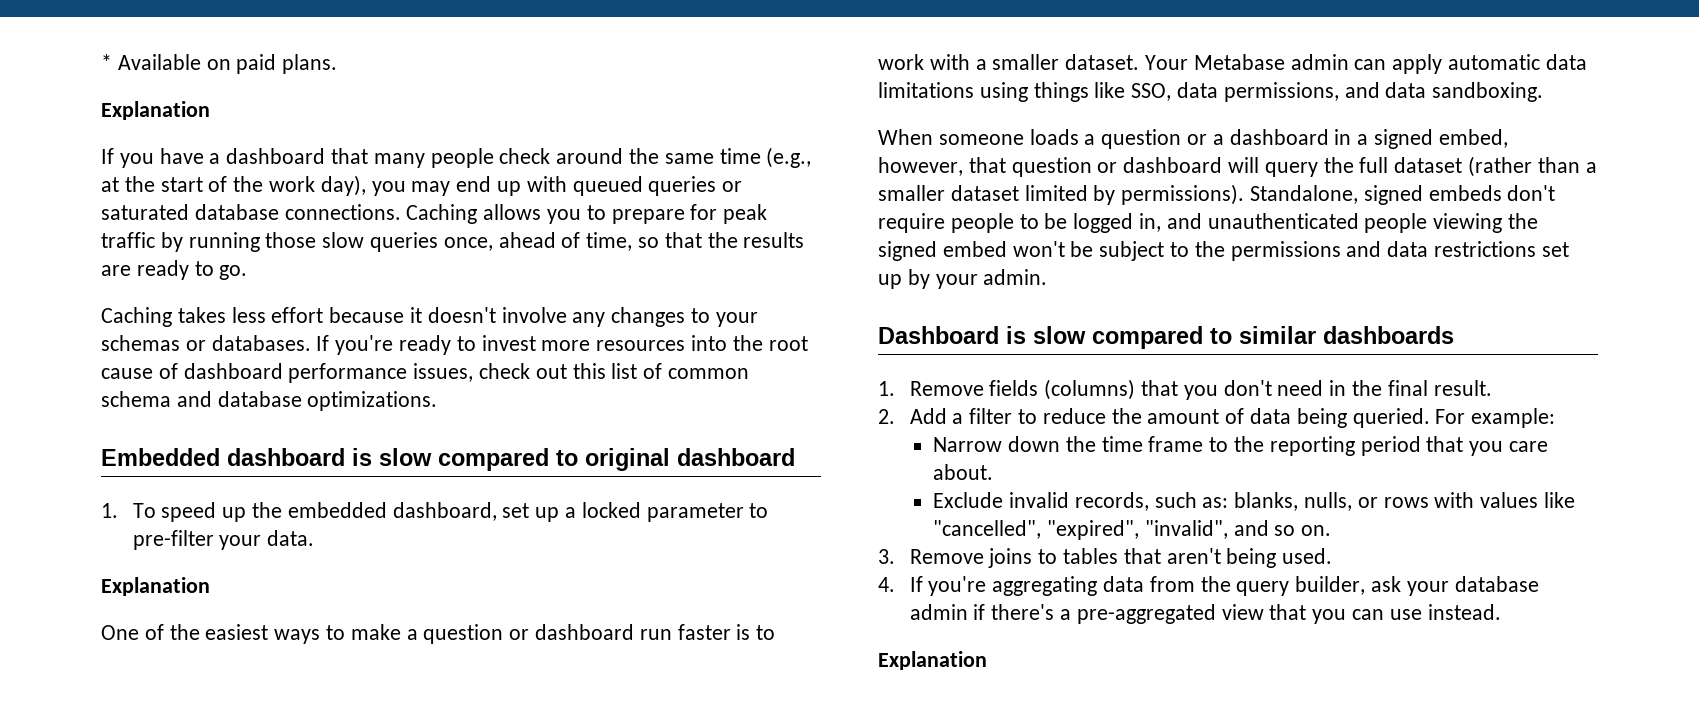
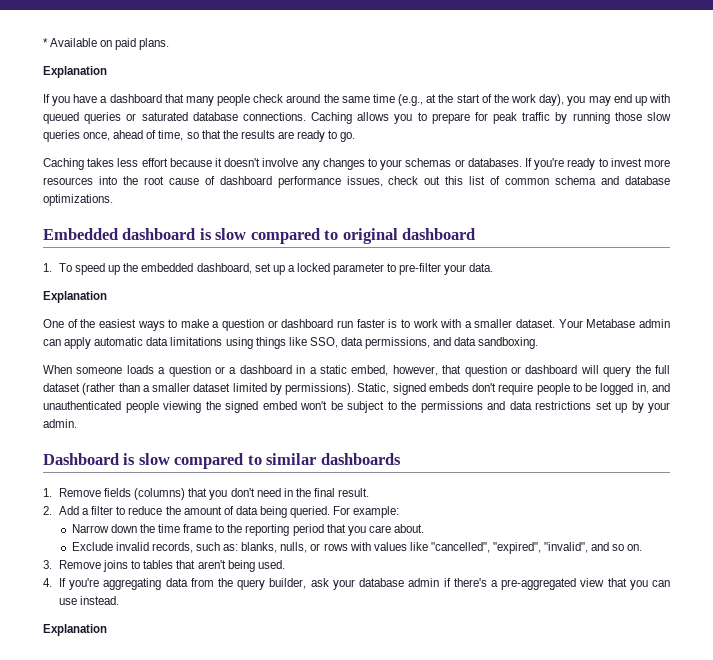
[1374,129,1434,149] signed -> [320,365,347,374] static
[1250,185,1359,204] Standalone, -> [357,383,390,394] Static,

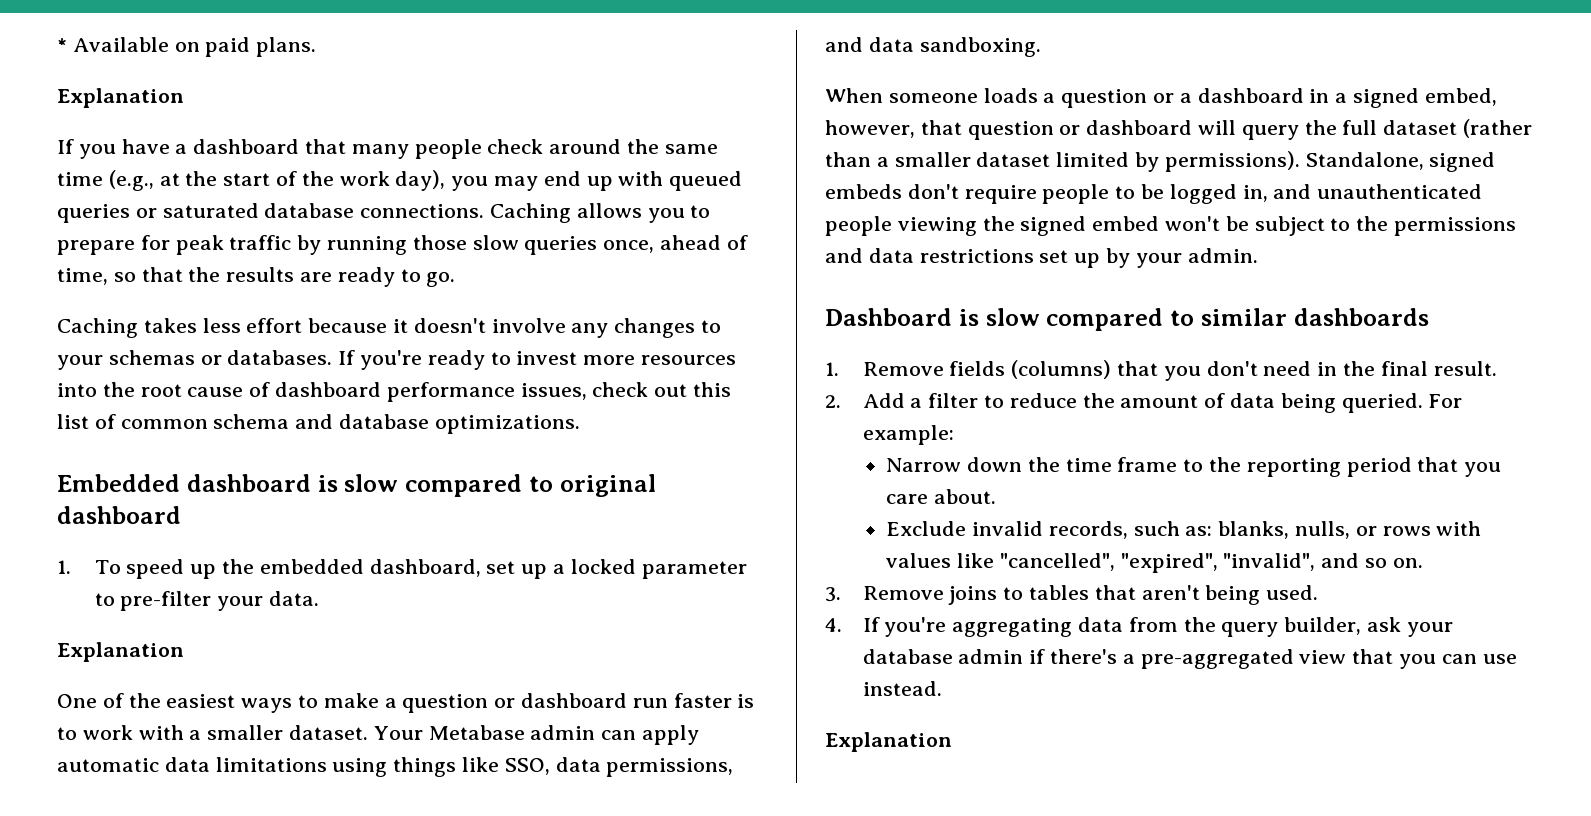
[320,365,347,374] static -> [1353,88,1420,108] signed
[357,383,390,394] Static, -> [1305,152,1424,170] Standalone,

